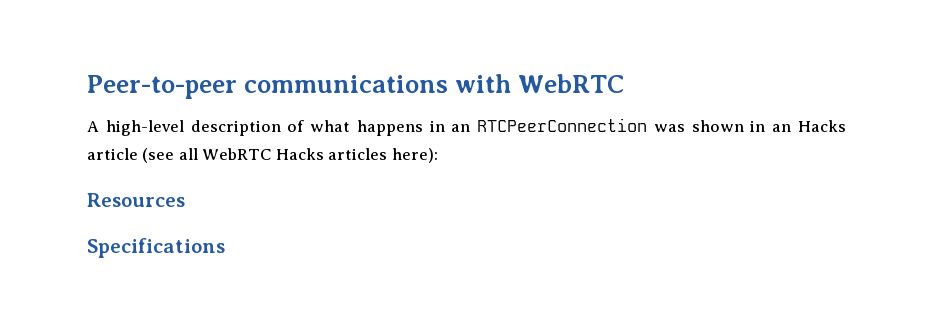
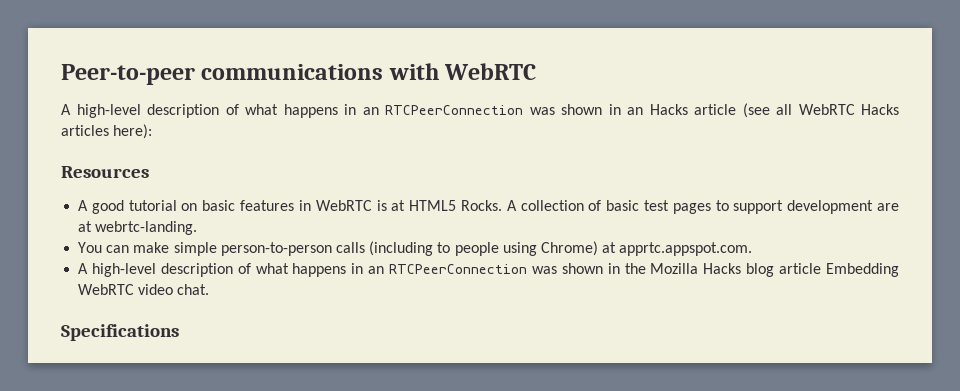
(185, 200) none -> [78,200,899,214] [78,221,198,235] [78,241,753,256] [78,263,899,277] [78,284,210,295] // A good tutorial on basic features in WebRTC is at HTML5 Rocks. A collection of basic test pages to support development are at webrtc-landing. // You can make simple person-to-person calls (including to people using Chrome) at apprtc.appspot.com. // A high-level description of what happens in an RTCPeerConnection was shown in the Mozilla Hacks blog article Embedding WebRTC video chat.

